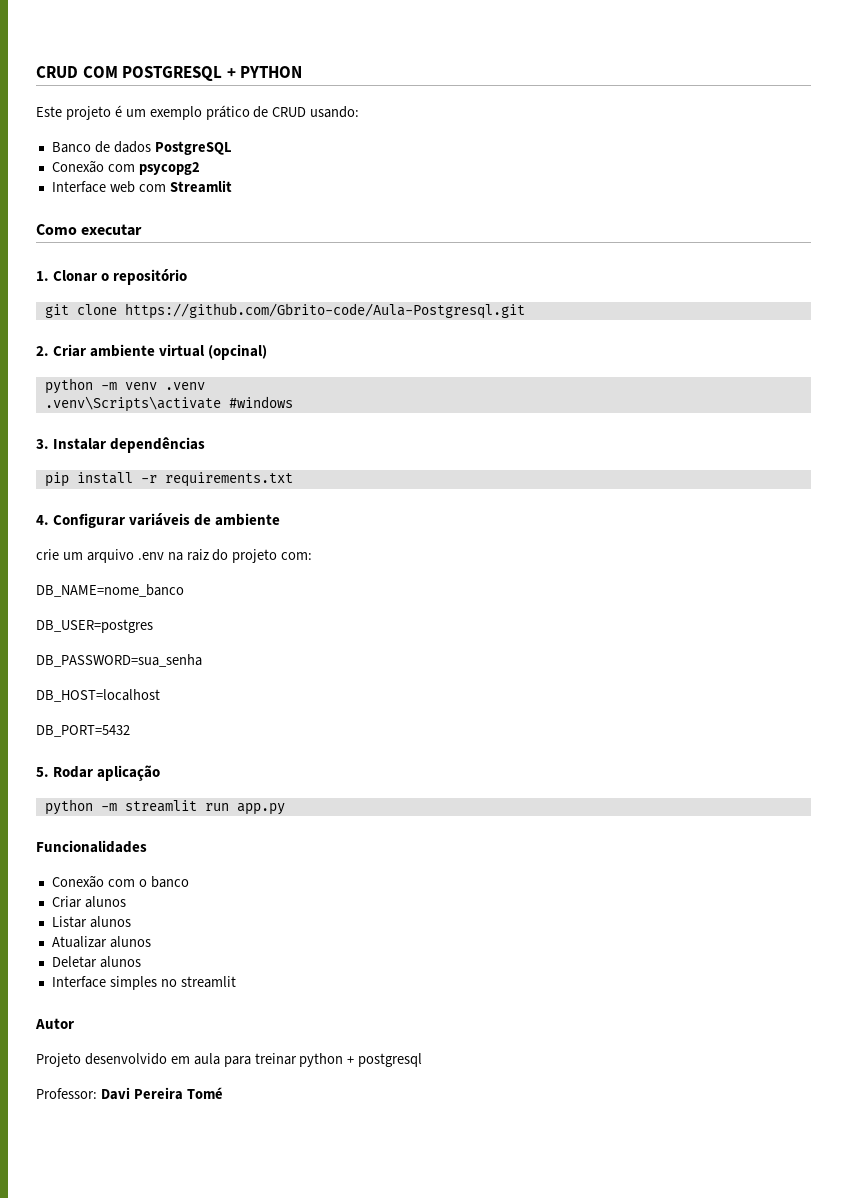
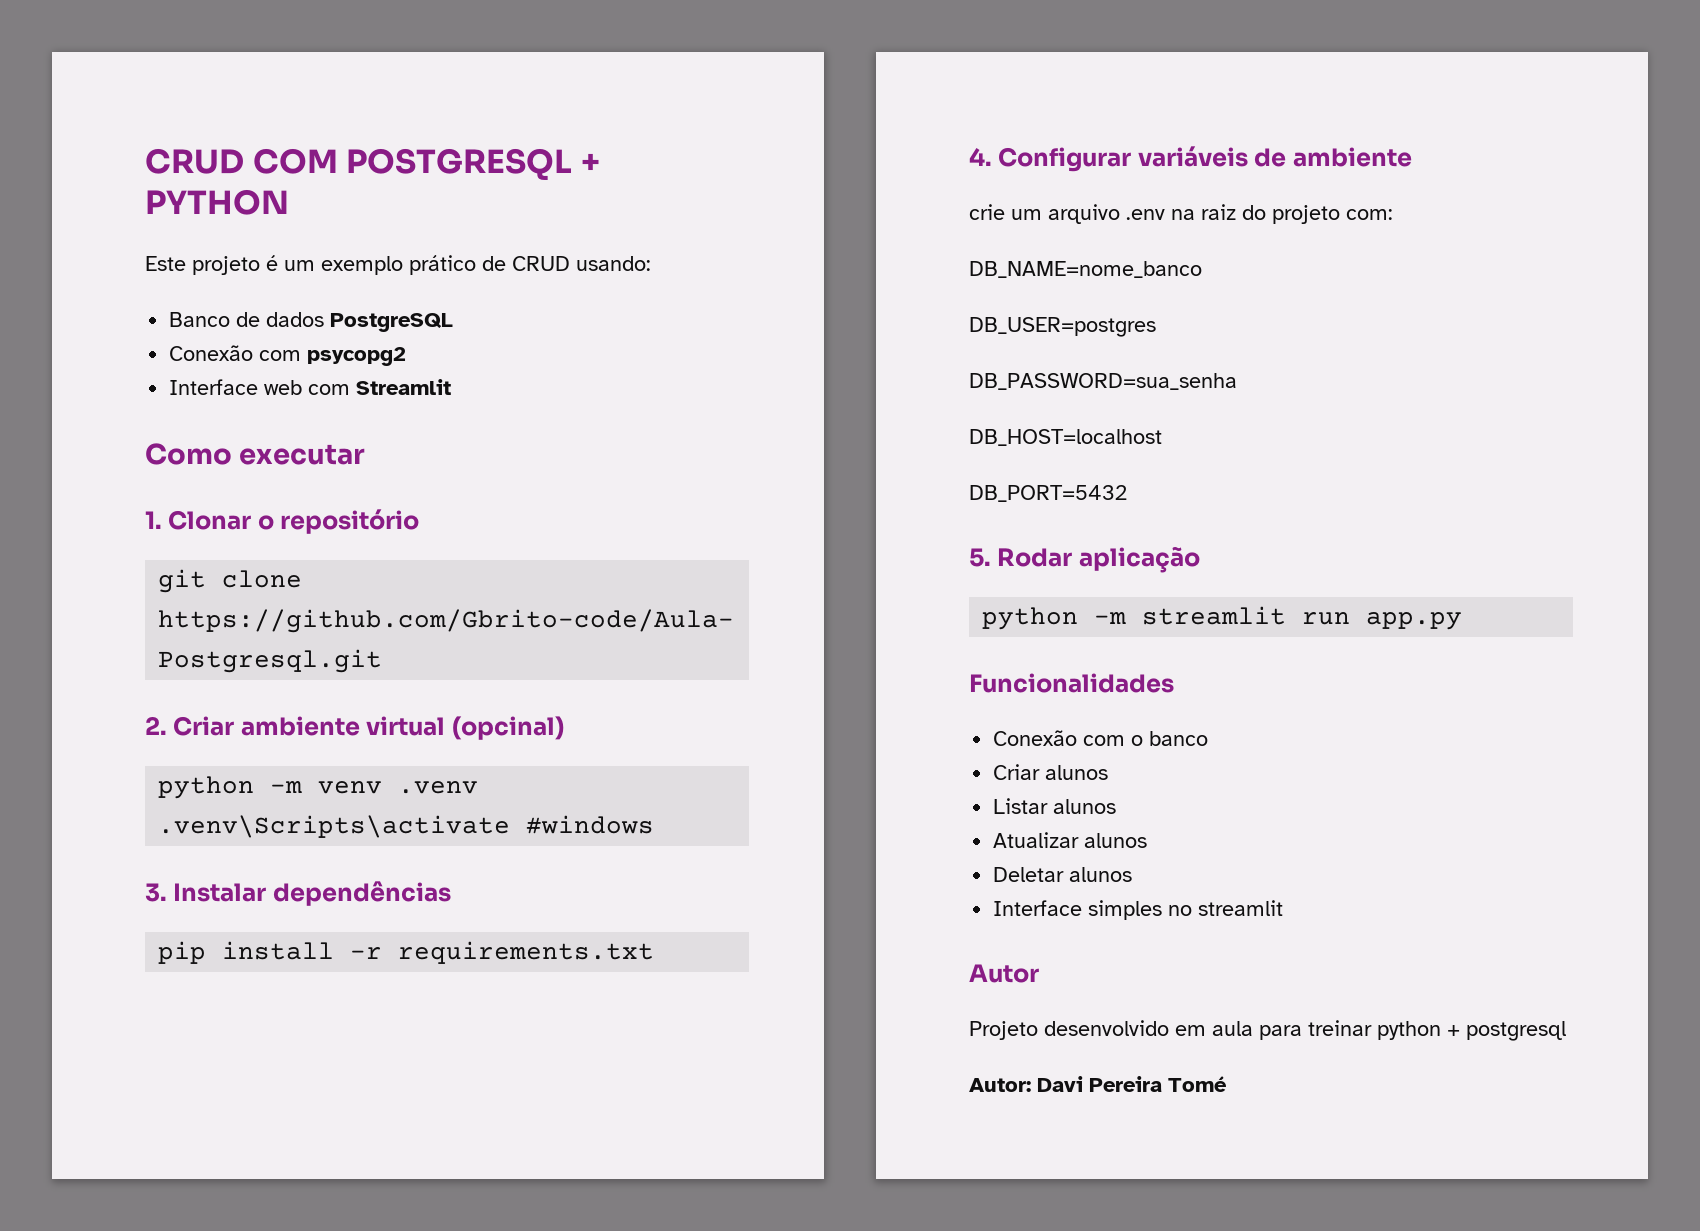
[36,1088,97,1099] Professor: -> [969,1078,1031,1092] Autor:

